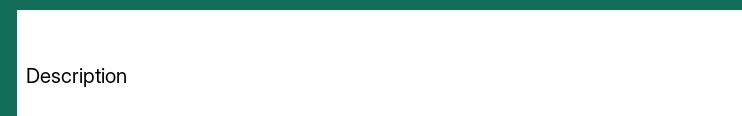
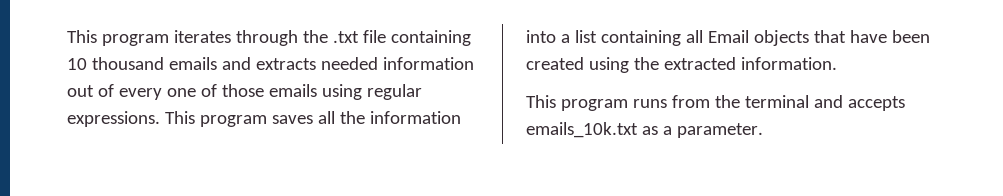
[26,68,127,87] Description -> [67,30,471,46] [67,57,474,70] [67,84,422,100] [67,111,461,127] [526,30,930,46] [526,57,837,73] [526,95,905,111] [526,122,763,138] This program iterates through the .txt file containing 10 thousand emails and extracts needed information out of every one of those emails using regular expressions. This program saves all the information into a list containing all Email objects that have been created using the extracted information. // This program runs from the terminal and accepts emails_10k.txt as a parameter.

